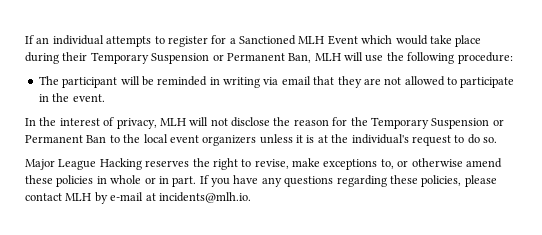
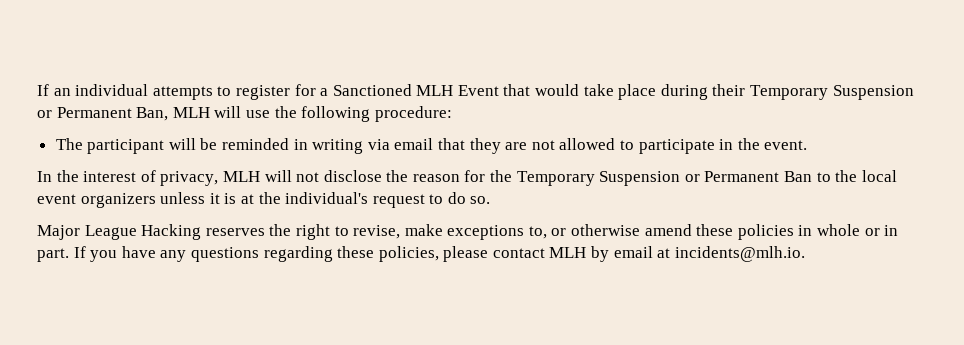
[361,35,393,44] which -> [503,84,531,96] that
[110,192,144,201] e-mail -> [613,246,653,258] email

